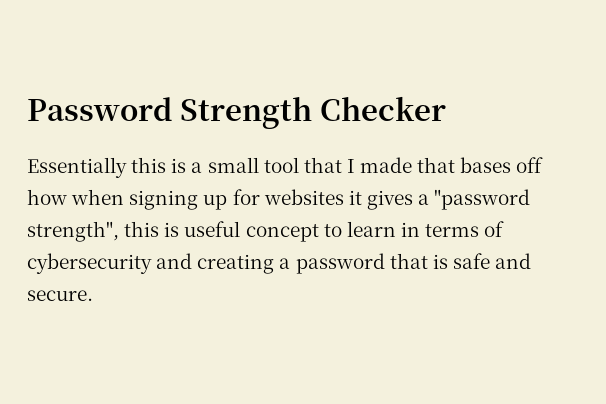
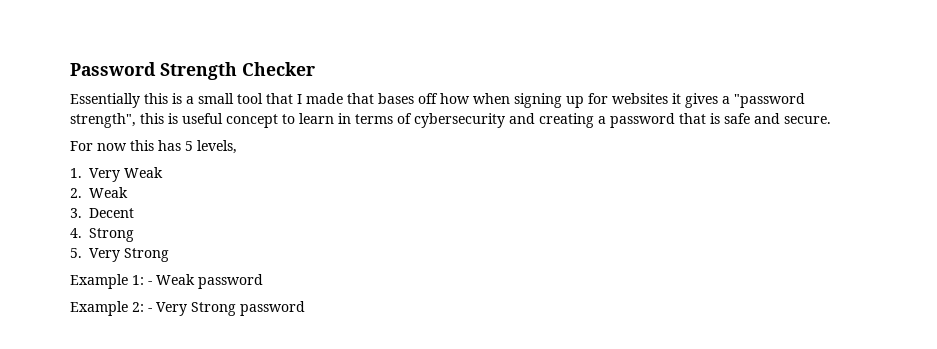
(93, 295) none -> [70,140,237,154] [70,167,163,182] [70,187,128,198] [70,208,134,218] [70,228,134,242] [70,248,169,262] [70,274,263,289] [70,301,305,316] // For now this has 5 levels, // 1. Very Weak // 2. Weak // 3. Decent // 4. Strong // 5. Very Strong // Example 1: - Weak password // Example 2: - Very Strong password

